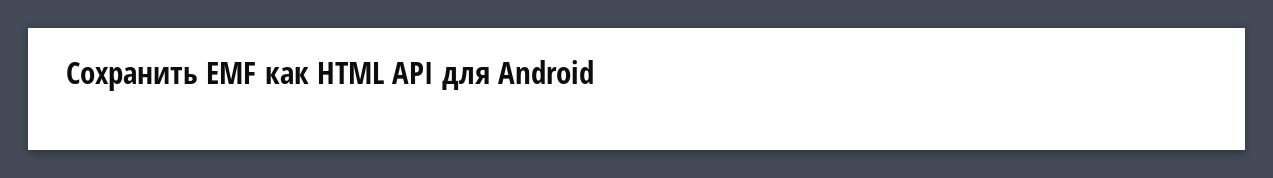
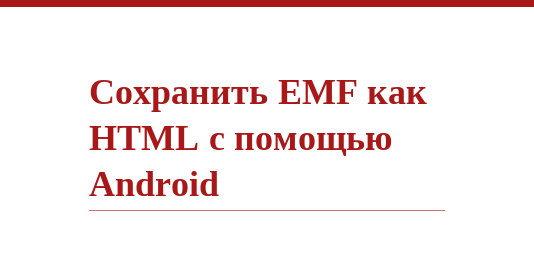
[392,62,490,90] API для -> [208,133,394,156] с помощью

